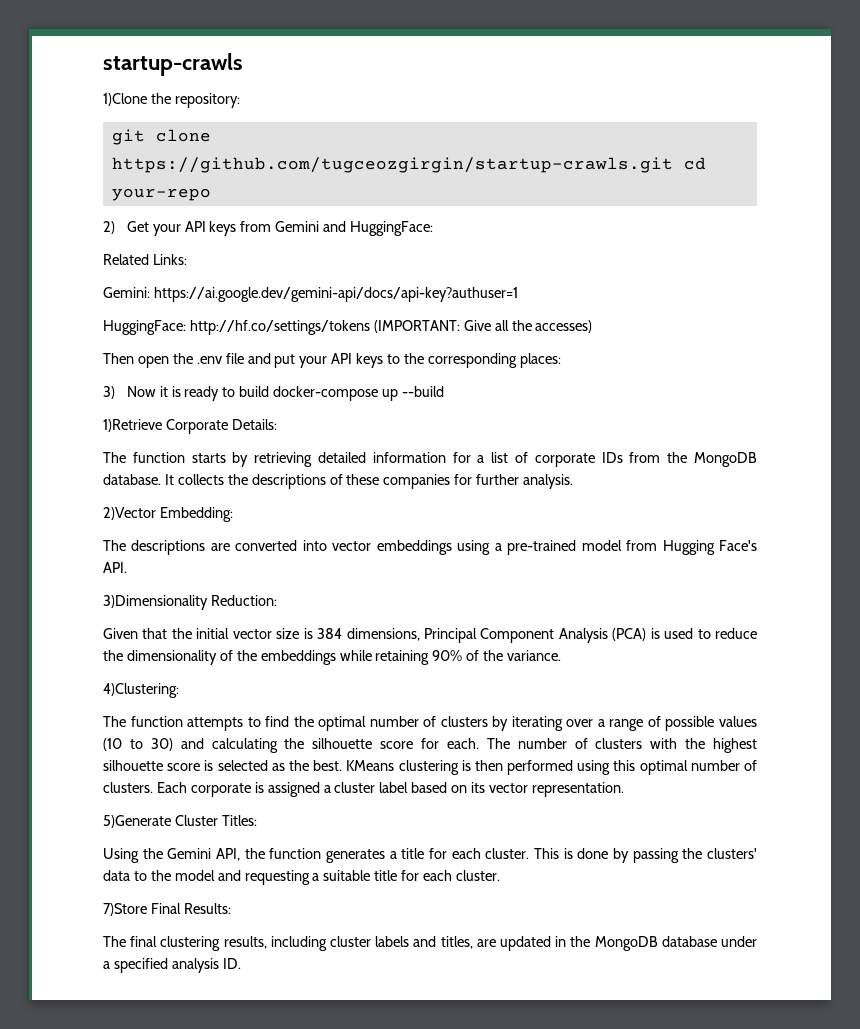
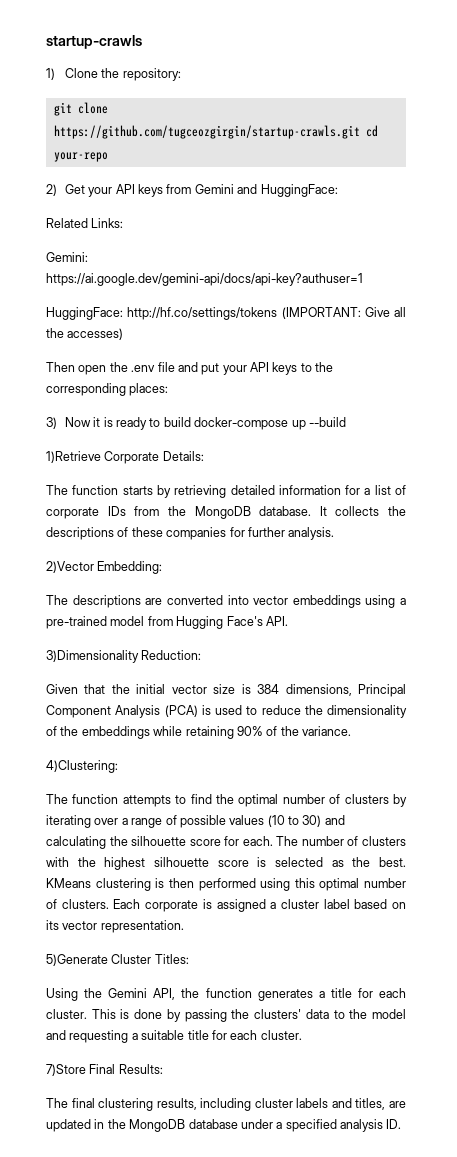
[103,93,147,106] 1)Clone -> [46,68,98,80] 1) Clone

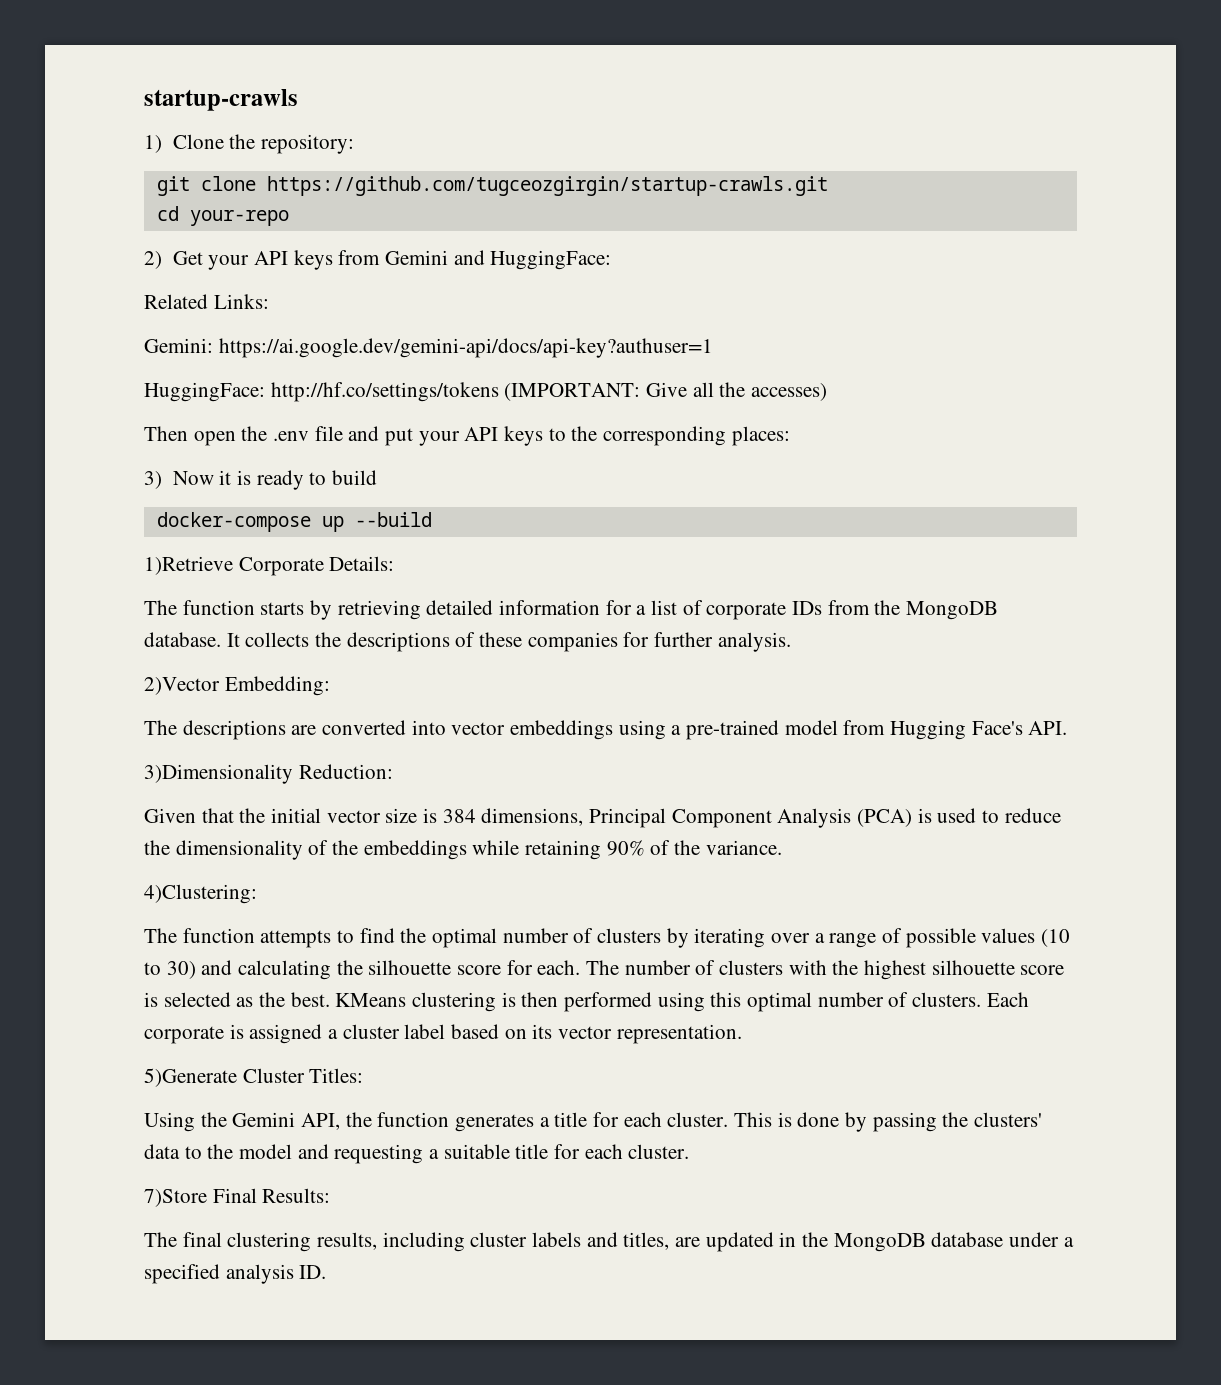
(360, 132) none -> (828, 186) //
(191, 422) none -> (377, 477) //

